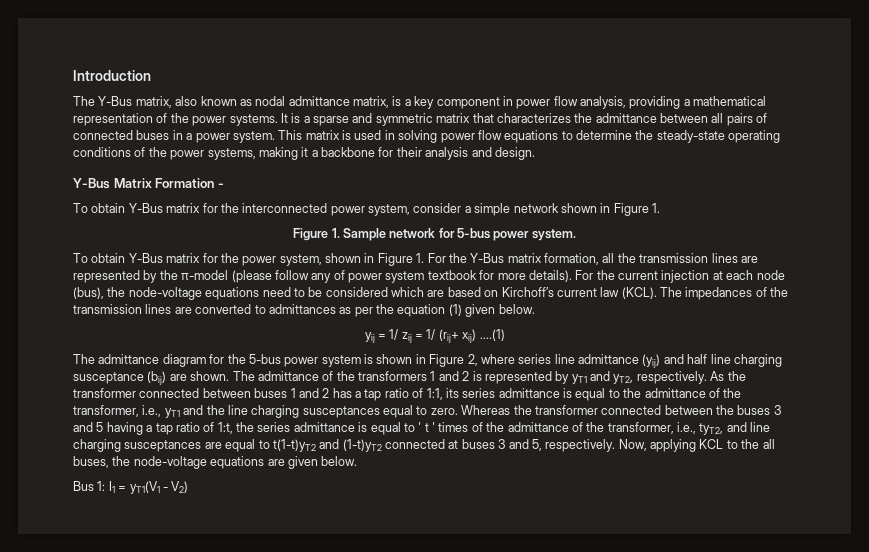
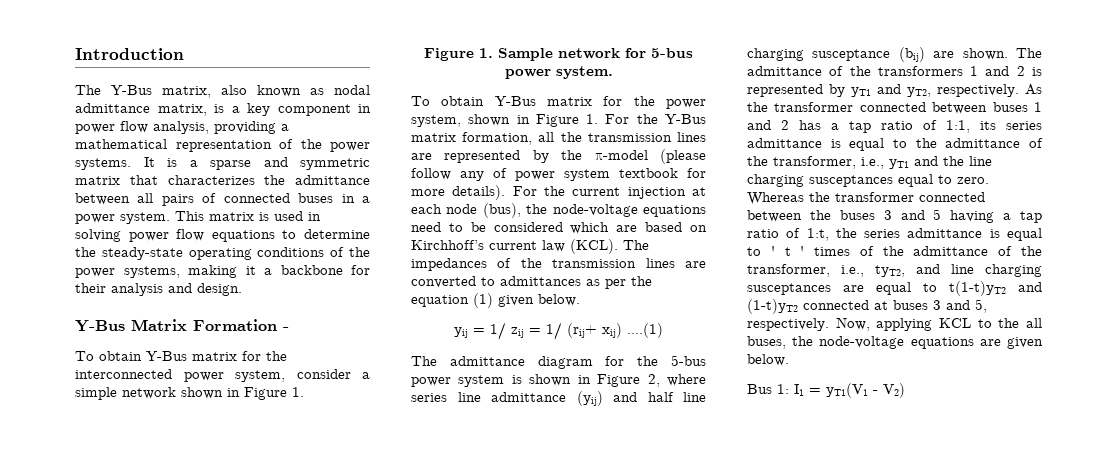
[501,287,554,297] Kirchoff’s -> [411,240,484,250] Kirchhoff’s

